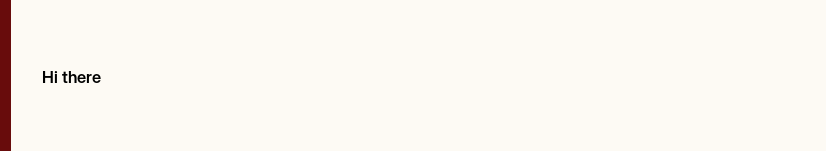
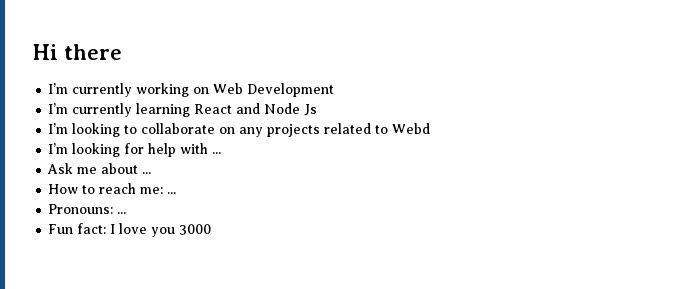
(102, 77) none -> [48,83,335,97] [48,103,318,117] [48,123,431,137] [48,143,222,157] [47,163,152,174] [48,183,177,194] [48,204,127,214] [48,223,212,237] // I’m currently working on Web Development // I’m currently learning React and Node Js // I’m looking to collaborate on any projects related to Webd // I’m looking for help with ... // Ask me about ... // How to reach me: ... // Pronouns: ... // Fun fact: I love you 3000

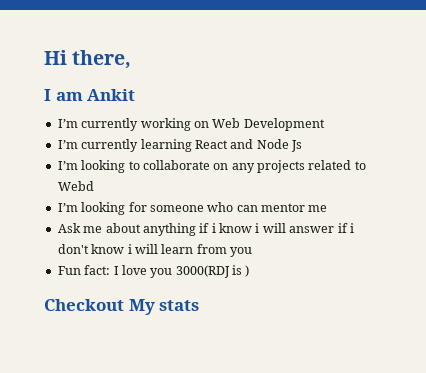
[64,44,122,60] there -> [72,50,132,69] [44,89,136,101] there, // I am Ankit
[148,143,222,157] [47,163,152,174] [48,183,177,194] [48,204,127,214] help with ... // Ask me about ... // How to reach me: ... // Pronouns: ... -> [149,202,328,212] [57,223,354,236] [57,244,252,257] someone who can mentor me // Ask me about anything if i know i will answer if i don't know i will learn from you
[179,224,212,235] 3000 -> [175,265,250,278] [44,299,200,315] 3000(RDJ is ) // Checkout My stats

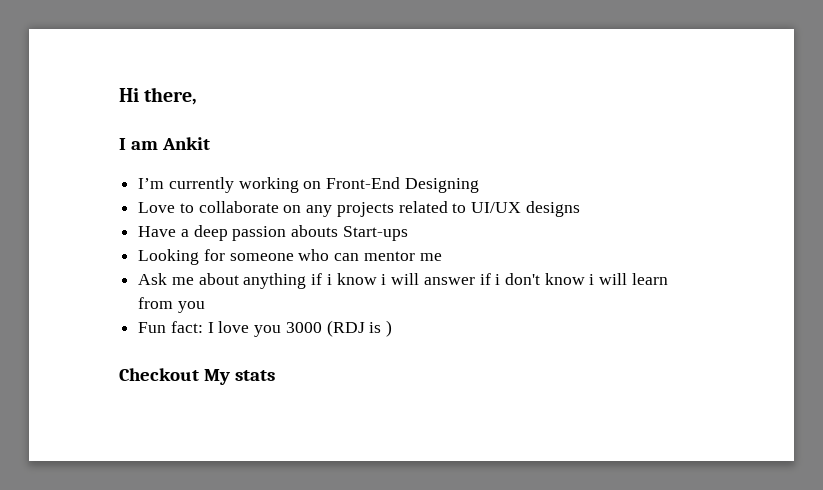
[212,118,325,131] [57,139,302,152] [57,160,126,173] Web Development // I’m currently learning React and Node Js // I’m looking -> [326,177,479,193] [138,202,176,213] Front-End Designing // Love
[57,181,94,191] [57,202,126,215] Webd // I’m looking -> [471,201,580,217] [138,225,408,241] [138,249,200,265] UI/UX designs // Have a deep passion abouts Start-ups // Looking
[175,265,230,278] 3000(RDJ -> [285,320,365,337] 3000 (RDJ

